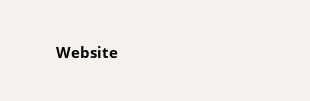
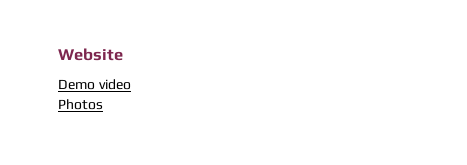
(118, 52) none -> [58,79,131,90] [58,99,103,110] // Demo video // Photos

